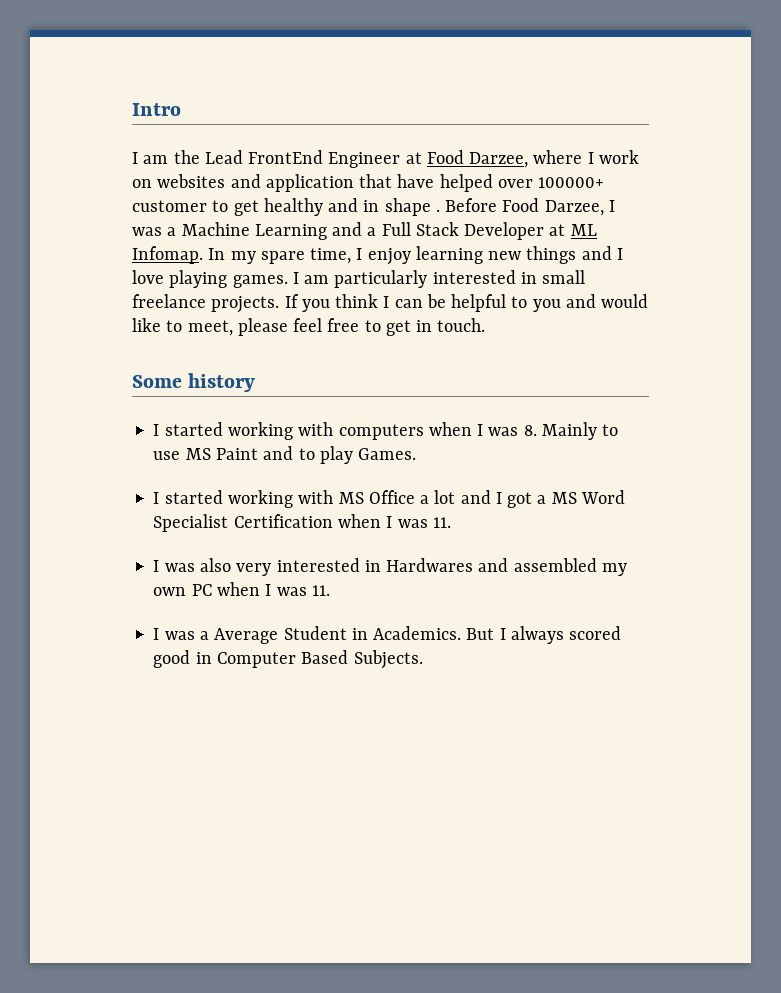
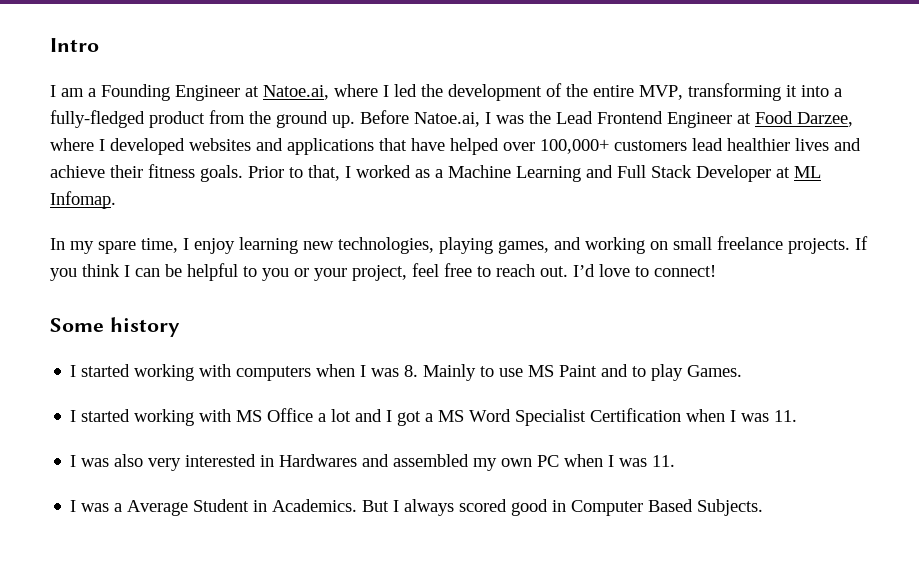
(169, 159) none -> [88,83,842,101] [50,110,524,128] a Founding Engineer at Natoe.ai, where I led the development of the entire MVP, transforming it into a fully-fledged product from the ground up. Before Natoe.ai, I was
[248,150,324,164] FrontEnd -> [597,111,663,124] Frontend
[598,150,639,164] [132,179,152,188] work on -> [110,138,185,155] developed
[265,174,354,192] application -> [287,138,374,155] applications
[538,177,605,188] [132,198,615,216] [132,227,162,236] 100000+ customer to get healthy and in shape . Before Food Darzee, I was -> [540,138,861,154] [50,164,430,182] 100,000+ customers lead healthier lives and achieve their fitness goals. Prior to that, I worked as
[367,227,377,236] a -> (613, 171) none
(203, 255) none -> (116, 200) //
[526,246,623,264] [132,270,537,288] things and I love playing games. I am particularly interested in -> [338,237,668,254] technologies, playing games, and working on
[565,294,649,308] [132,318,486,336] and would like to meet, please feel free to get in touch. -> [294,263,716,281] or your project, feel free to reach out. I’d love to connect!

